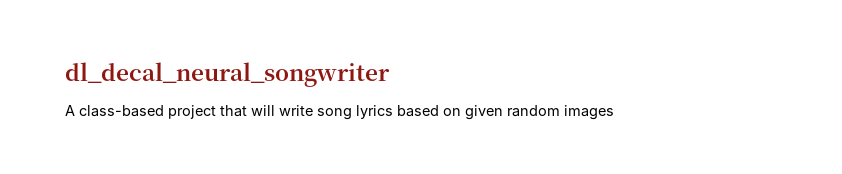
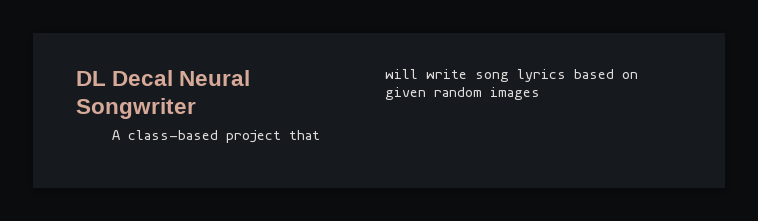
[65,62,390,87] dl_decal_neural_songwriter -> [76,70,251,86] [76,98,196,119] DL Decal Neural Songwriter

